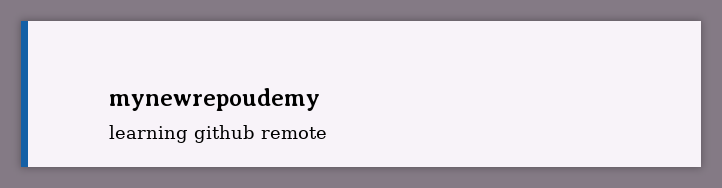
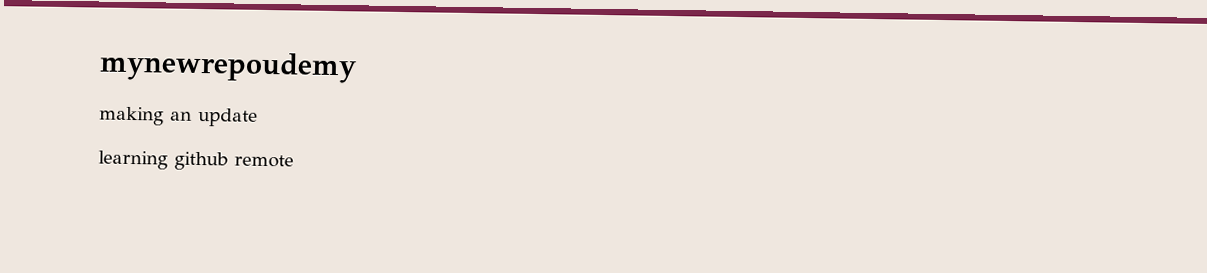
(320, 99) none -> [99,106,258,127] // making an update

